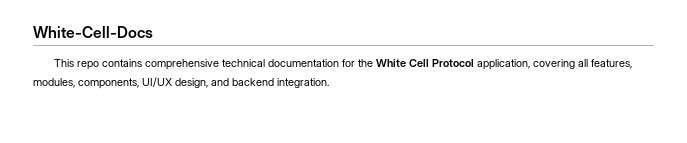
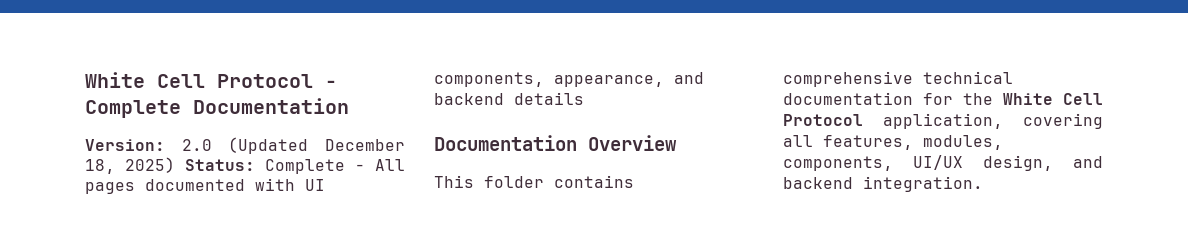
[33,26,153,38] White-Cell-Docs -> [85,72,337,88] [85,98,349,118] [85,137,405,154] [85,157,405,174] [85,178,325,194] [434,72,704,87] [434,92,584,105] [434,135,677,151] White Cell Protocol - Complete Documentation // Version: 2.0 (Updated December 18, 2025) Status: Complete - All pages documented with UI components, appearance, and backend details // Documentation Overview
[76,61,99,70] repo -> [484,176,544,188] folder

